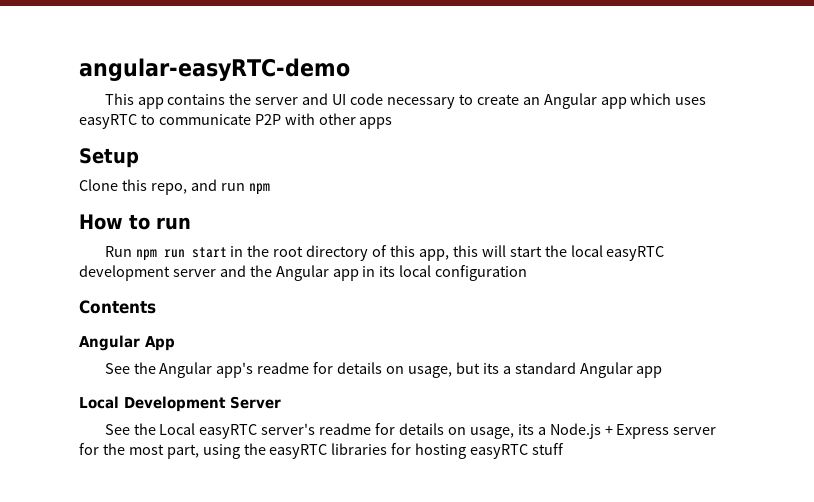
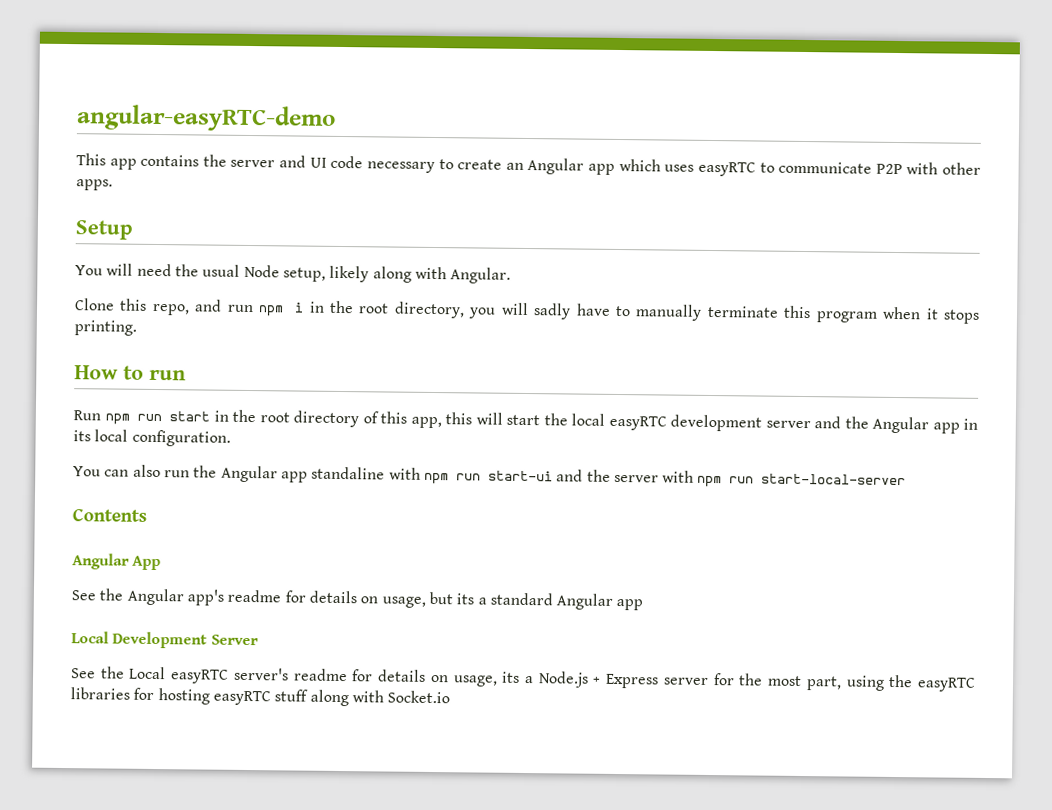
[359,117,393,129] apps -> [76,179,113,191] apps.
(139, 158) none -> [75,263,512,284] // You will need the usual Node setup, likely along with Angular.
(270, 189) none -> [294,300,981,324] [74,320,137,336] i in the root directory, you will sadly have to manually terminate this program when it stops printing.
[435,265,528,281] configuration -> [131,429,231,447] [73,464,907,488] configuration. // You can also run the Angular app standaline with npm run start-ui and the server with npm run start-local-server
(565, 449) none -> [309,689,451,707] along with Socket.io

